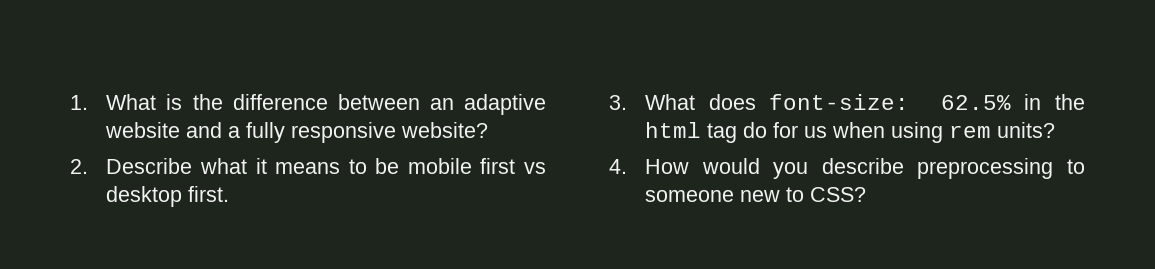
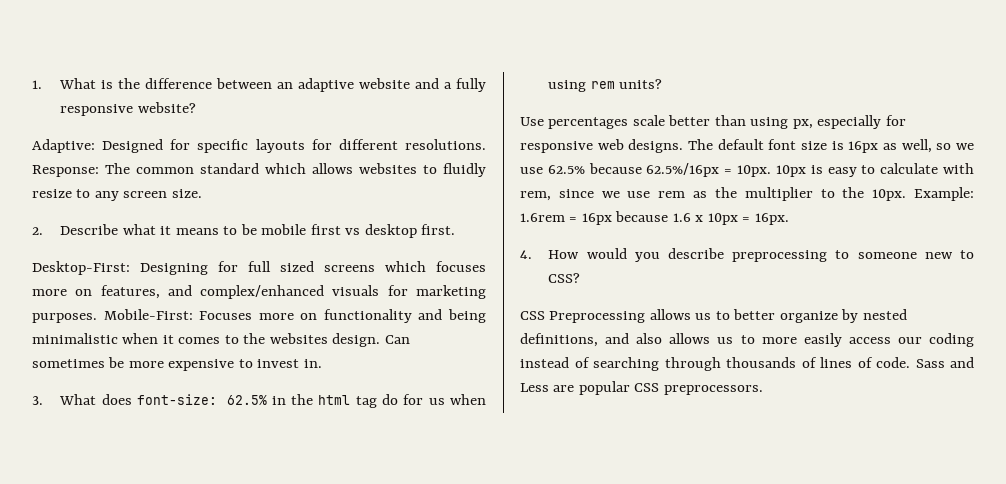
(489, 130) none -> [32,139,487,153] [32,163,486,177] [32,189,202,201] // Adaptive: Designed for specific layouts for different resolutions. Response: The common standard which allows websites to fluidly resize to any screen size.
(230, 194) none -> [32,261,486,275] [32,285,486,299] [32,309,486,323] [32,333,410,347] [32,357,322,371] // Desktop-First: Designing for full sized screens which focuses more on features, and complex/enhanced visuals for marketing purposes. Mobile-First: Focuses more on functionality and being minimalistic when it comes to the websites design. Can sometimes be more expensive to invest in.
(1056, 130) none -> [520,115,906,129] [520,139,975,153] [520,163,974,177] [520,187,974,201] [520,211,789,225] // Use percentages scale better than using px, especially for responsive web designs. The default font size is 16px as well, so we use 62.5% because 62.5%/16px = 10px. 10px is easy to calculate with rem, since we use rem as the multiplier to the 10px. Example: 1.6rem = 16px because 1.6 x 10px = 16px.
(867, 194) none -> [520,309,907,323] [520,333,975,347] [520,357,974,371] [520,381,763,395] // CSS Preprocessing allows us to better organize by nested definitions, and also allows us to more easily access our coding instead of searching through thousands of lines of code. Sass and Less are popular CSS preprocessors.

